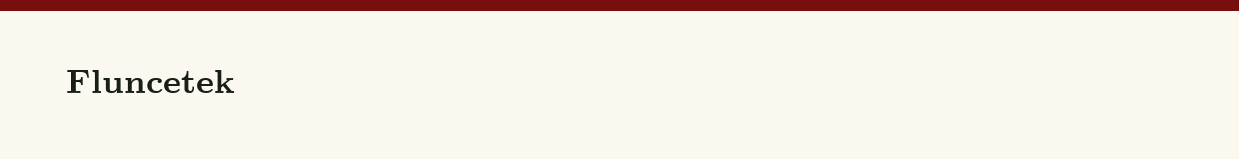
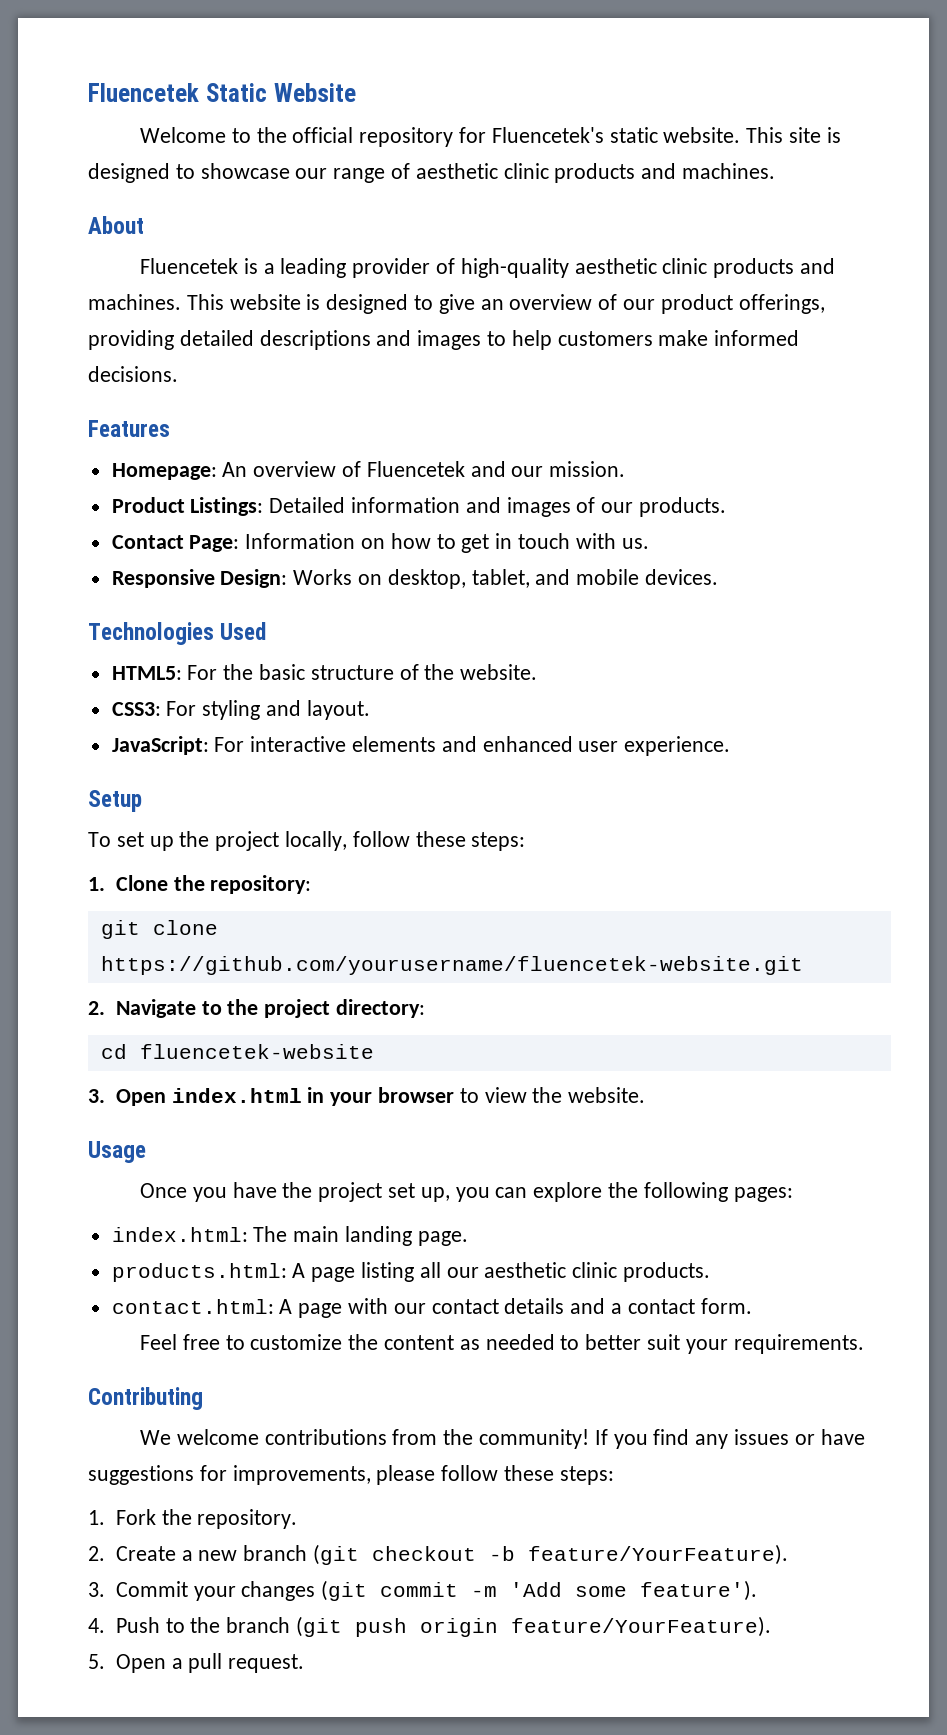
[66,70,235,93] Fluncetek -> [88,83,356,102] [139,127,841,147] [88,163,776,183] [88,216,144,234] [139,258,835,278] [88,294,825,314] [88,330,800,350] [88,366,178,382] [88,420,170,437] [111,461,626,480] [111,497,727,517] [111,533,649,553] [111,569,719,589] [88,622,267,645] [111,664,538,680] [111,700,370,720] [111,736,731,756] [88,790,142,812] [88,831,526,851] [88,875,312,894] [100,920,218,939] [100,956,803,975] [88,999,425,1018] [100,1044,374,1059] [88,1087,646,1106] [88,1141,146,1163] [139,1182,793,1202] [111,1226,468,1246] [111,1262,711,1282] [111,1298,752,1318] [139,1334,864,1354] [88,1387,203,1410] [139,1429,865,1449] [88,1465,614,1485] [88,1509,298,1529] [88,1544,788,1565] [88,1580,758,1601] [88,1616,771,1637] [88,1653,305,1673] Fluencetek Static Website // Welcome to the official repository for Fluencetek's static website. This site is designed to showcase our range of aesthetic clinic products and machines. // About // Fluencetek is a leading provider of high-quality aesthetic clinic products and machines. This website is designed to give an overview of our product offerings, providing detailed descriptions and images to help customers make informed decisions. // Features // Homepage: An overview of Fluencetek and our mission. // Product Listings: Detailed information and images of our products. // Contact Page: Information on how to get in touch with us. // Responsive Design: Works on desktop, tablet, and mobile devices. // Technologies Used // HTML5: For the basic structure of the website. // CSS3: For styling and layout. // JavaScript: For interactive elements and enhanced user experience. // Setup // To set up the project locally, follow these steps: // 1. Clone the repository: // git clone https://github.com/yourusername/fluencetek-website.git // 2. Navigate to the project directory: // cd fluencetek-website // 3. Open index.html in your browser to view the website. // Usage // Once you have the project set up, you can explore the following pages: // index.html: The main landing page. // products.html: A page listing all our aesthetic clinic products. // contact.html: A page with our contact details and a contact form. // Feel free to customize the content as needed to better suit your requirements. // Contributing // We welcome contributions from the community! If you find any issues or have suggestions for improvements, please follow these steps: // 1. Fork the repository. // 2. Create a new branch (git checkout -b feature/YourFeature). // 3. Commit your changes (git commit -m 'Add some feature'). // 4. Push to the branch (git push origin feature/YourFeature). // 5. Open a pull request.

